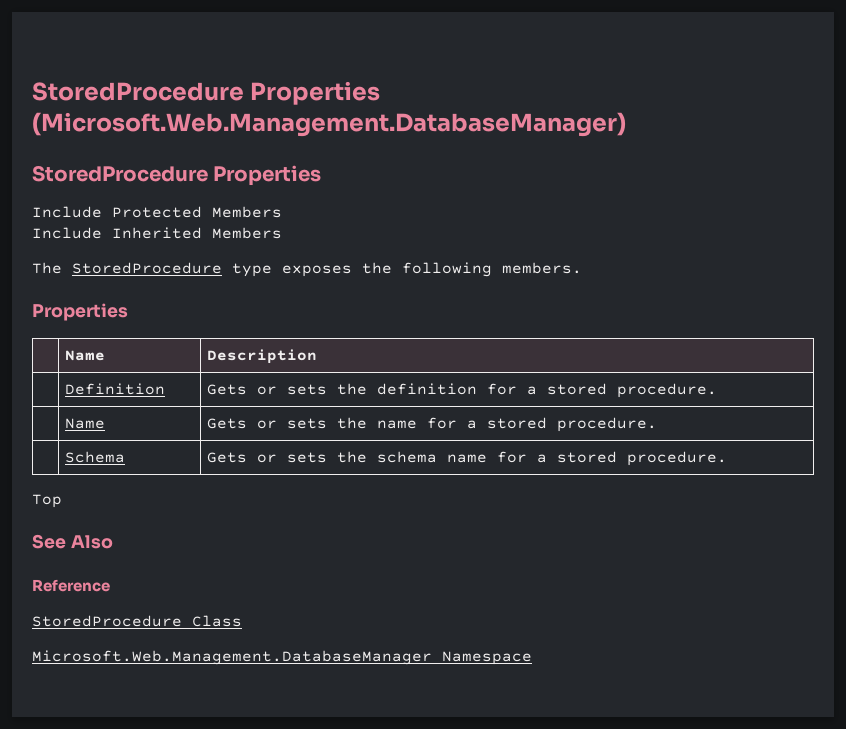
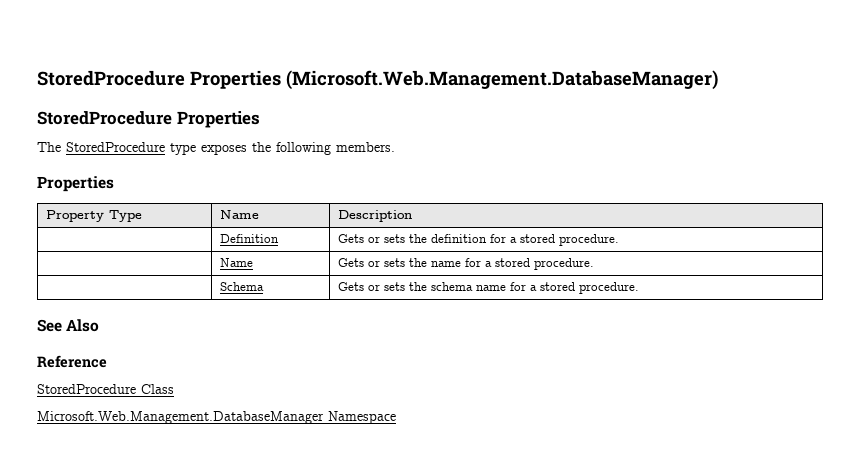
[32,206,282,218] [32,227,282,239] // Include Protected Members // Include Inherited Members -> (260, 119) none
(128, 312) none -> [46,210,143,222] Property Type
[32,494,62,508] // Top -> (640, 288) none

